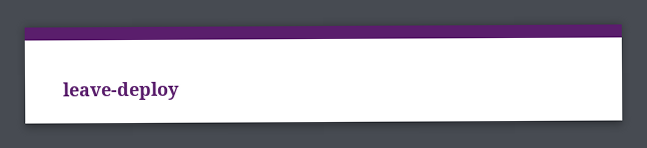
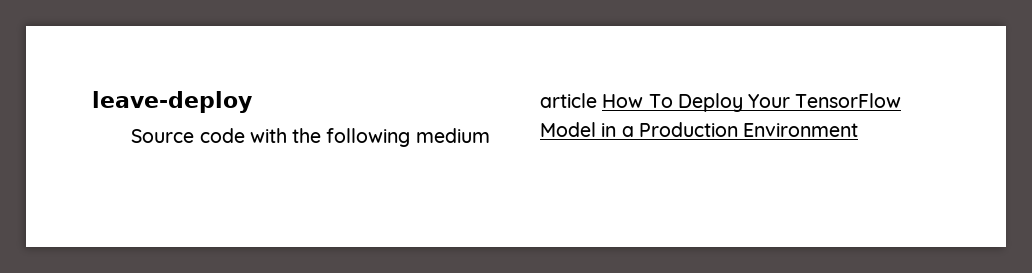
(180, 91) none -> [131,128,490,147] [540,93,902,112] [540,122,859,137] // Source code with the following medium article How To Deploy Your TensorFlow Model in a Production Environment

